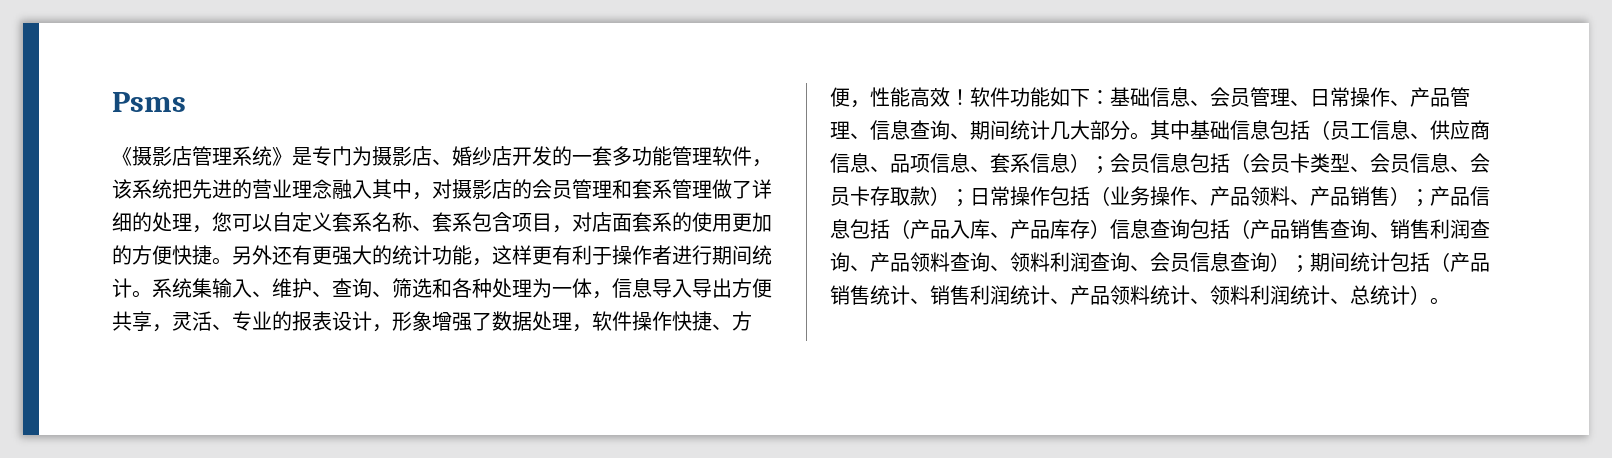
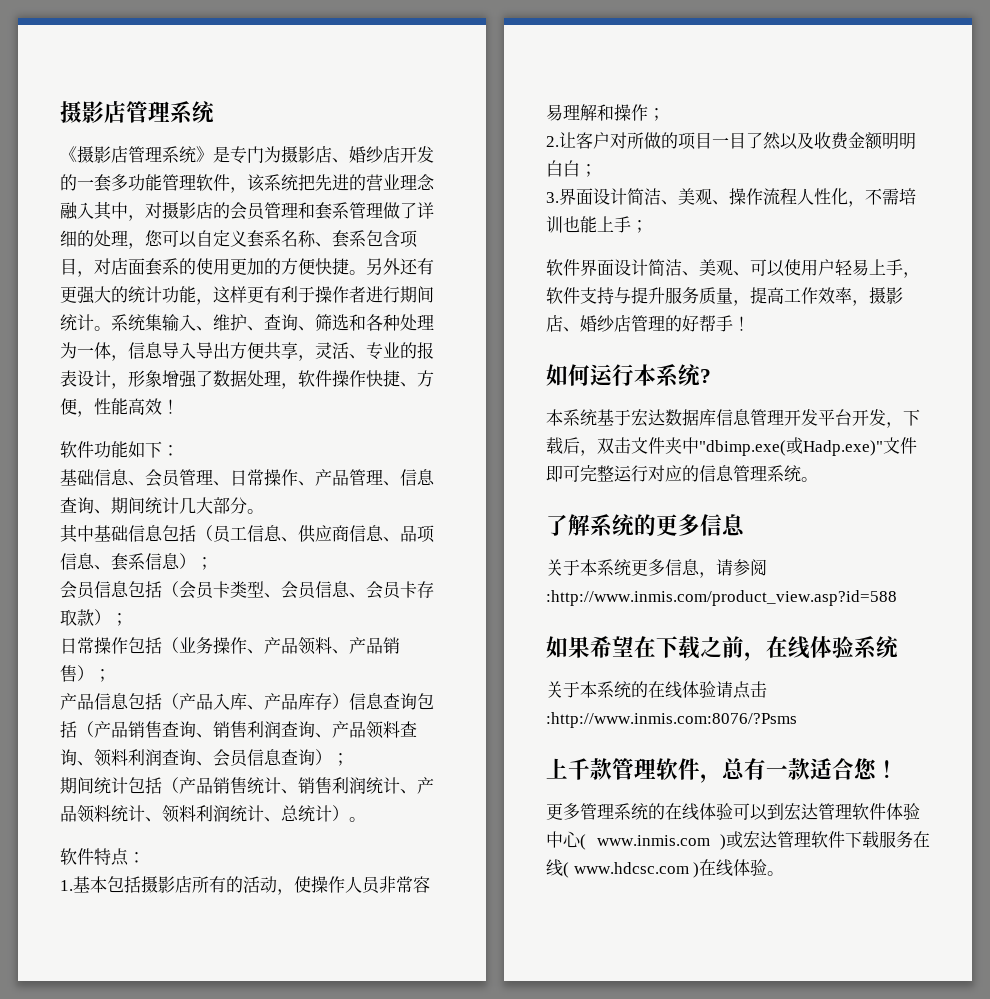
[112,92,186,112] Psms -> [60,101,215,124] 摄影店管理系统
(970, 97) none -> (179, 406) //
(1110, 97) none -> (179, 450) //
(1150, 136) none -> (264, 511) //
(1110, 165) none -> (213, 563) //
(970, 198) none -> (128, 619) //
(1430, 198) none -> (111, 675) //
(1310, 264) none -> (349, 759) //
(1450, 301) none -> [60,848,145,866] [60,876,430,895] [546,104,665,121] [546,132,916,150] [546,160,597,177] [546,188,916,207] [546,216,648,233] [546,259,920,278] [546,287,903,306] [546,315,750,332] [546,364,711,387] [546,409,920,428] [546,437,917,456] [546,465,818,482] [546,514,745,537] [546,559,767,578] [546,590,897,606] [546,636,899,661] [546,681,767,699] [546,712,797,728] [546,758,898,783] [546,803,920,821] [546,831,930,850] [546,859,785,878] // 软件特点： // 1.基本包括摄影店所有的活动，使操作人员非常容易理解和操作； // 2.让客户对所做的项目一目了然以及收费金额明明白白； // 3.界面设计简洁、美观、操作流程人性化，不需培训也能上手； // 软件界面设计简洁、美观、可以使用户轻易上手，软件支持与提升服务质量，提高工作效率，摄影店、婚纱店管理的好帮手！ // 如何运行本系统? // 本系统基于宏达数据库信息管理开发平台开发，下载后，双击文件夹中"dbimp.exe(或Hadp.exe)"文件即可完整运行对应的信息管理系统。 // 了解系统的更多信息 // 关于本系统更多信息，请参阅:http://www.inmis.com/product_view.asp?id=588 // 如果希望在下载之前，在线体验系统 // 关于本系统的在线体验请点击:http://www.inmis.com:8076/?Psms // 上千款管理软件，总有一款适合您！ // 更多管理系统的在线体验可以到宏达管理软件体验中心( www.inmis.com )或宏达管理软件下载服务在线( www.hdcsc.com )在线体验。

